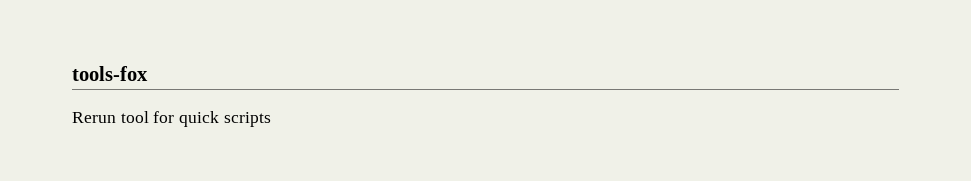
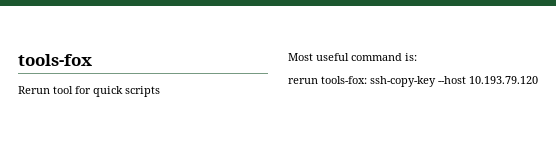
(271, 119) none -> [288,53,417,61] [288,76,538,87] // Most useful command is: // rerun tools-fox: ssh-copy-key --host 10.193.79.120

